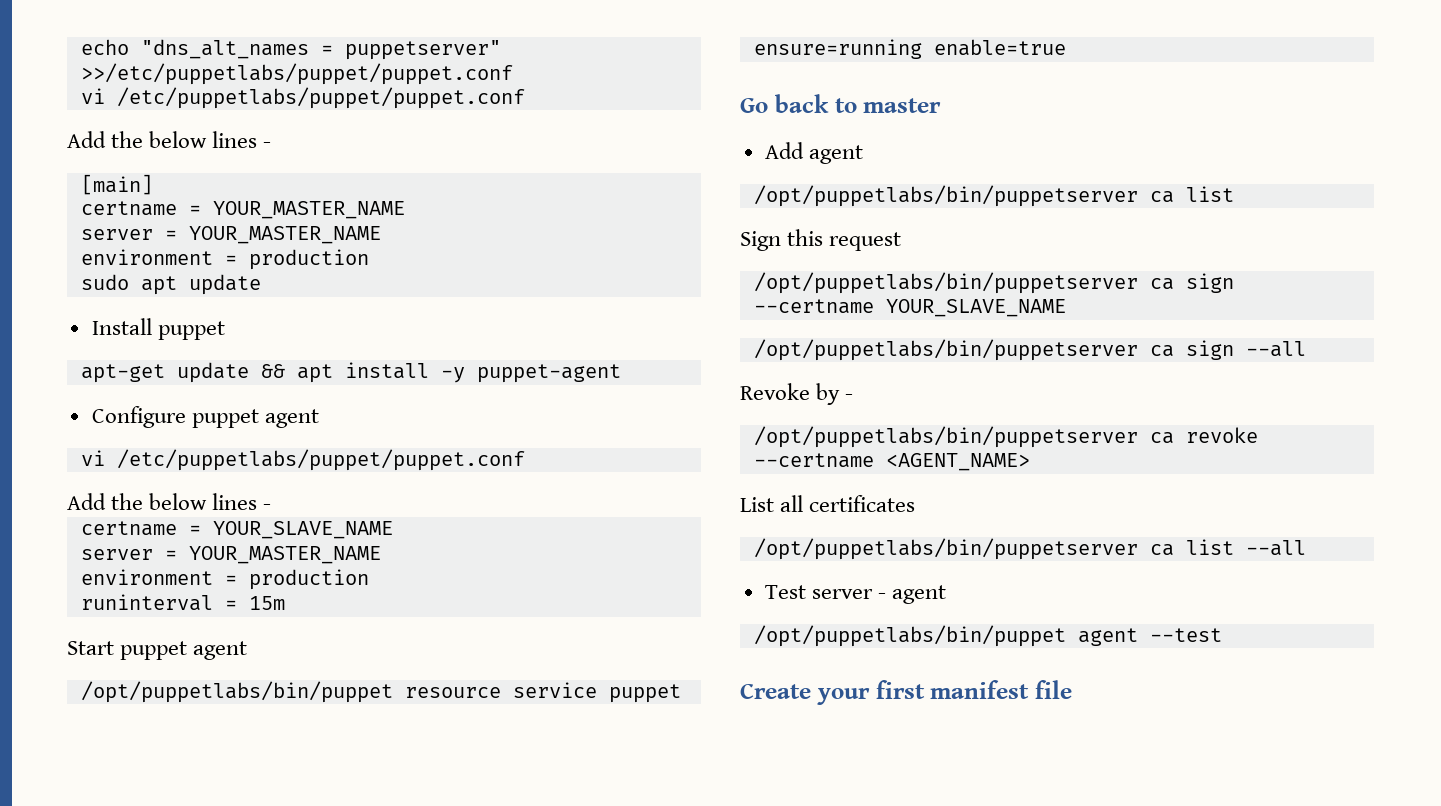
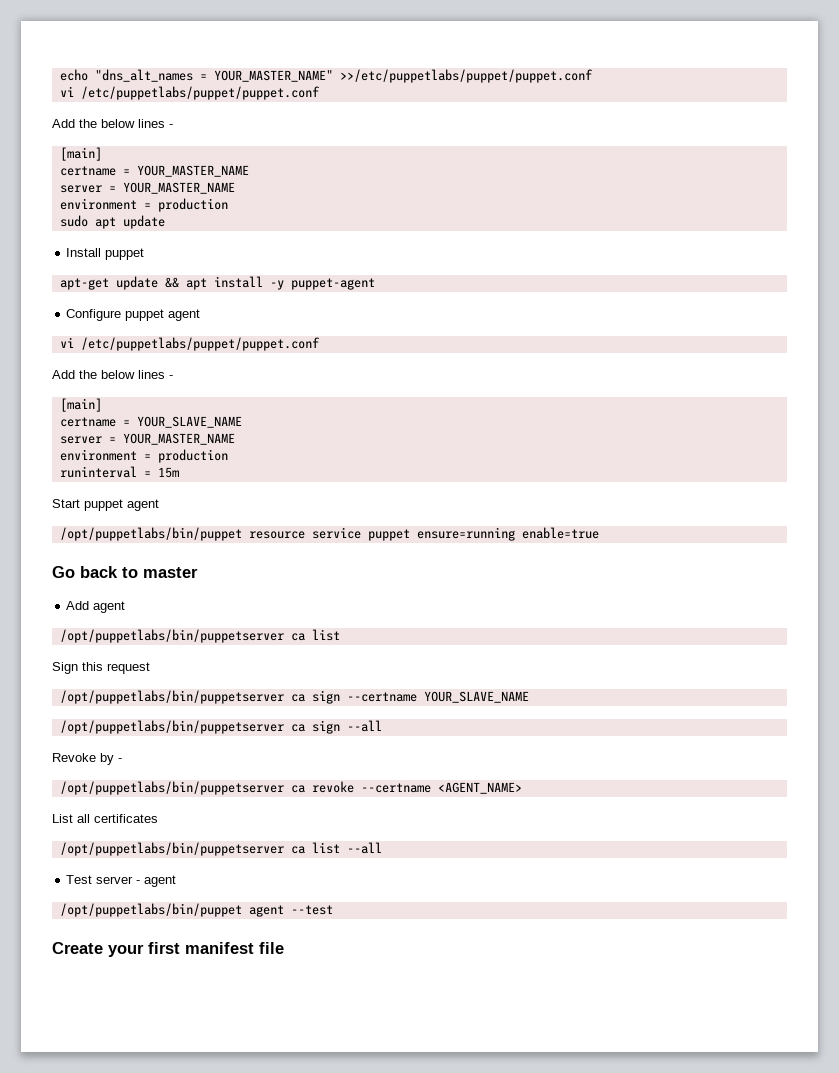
[344,40,501,60] puppetserver" -> [213,70,333,82] YOUR_MASTER_NAME"
(272, 507) none -> [59,398,102,412] // [main]

